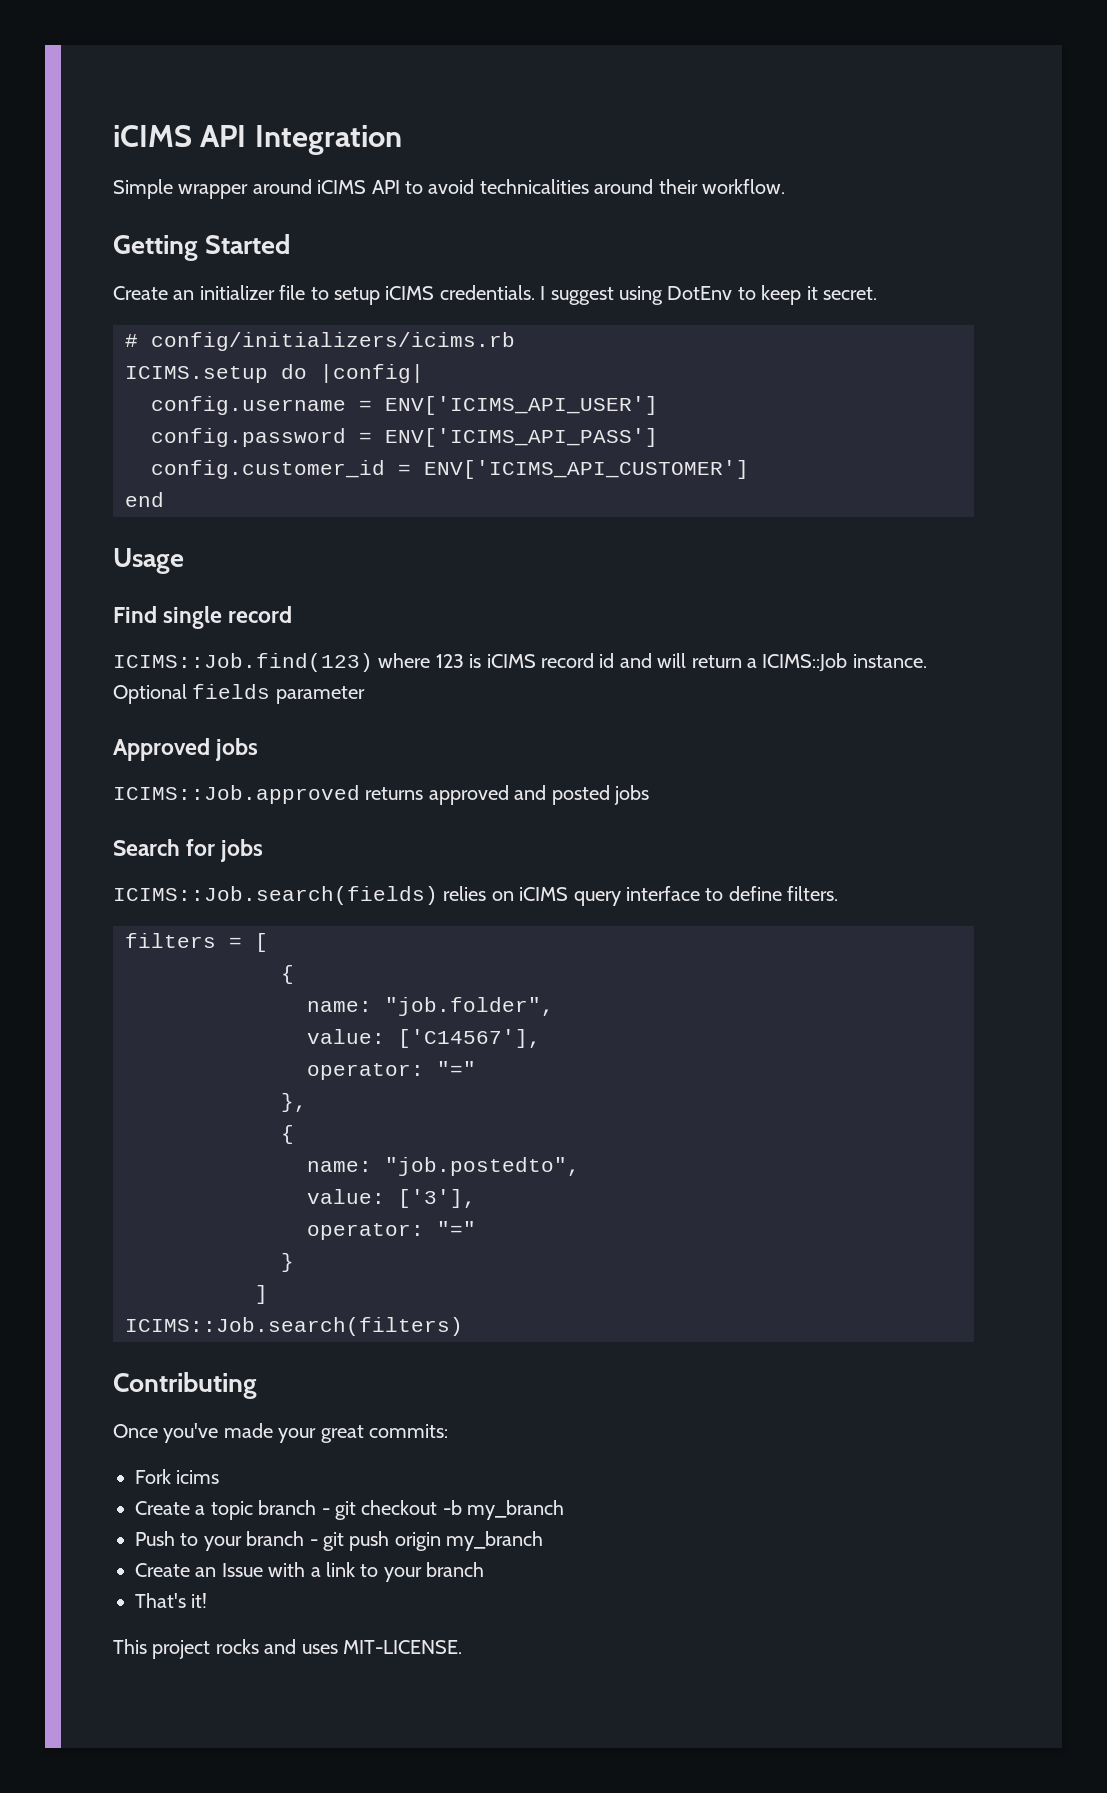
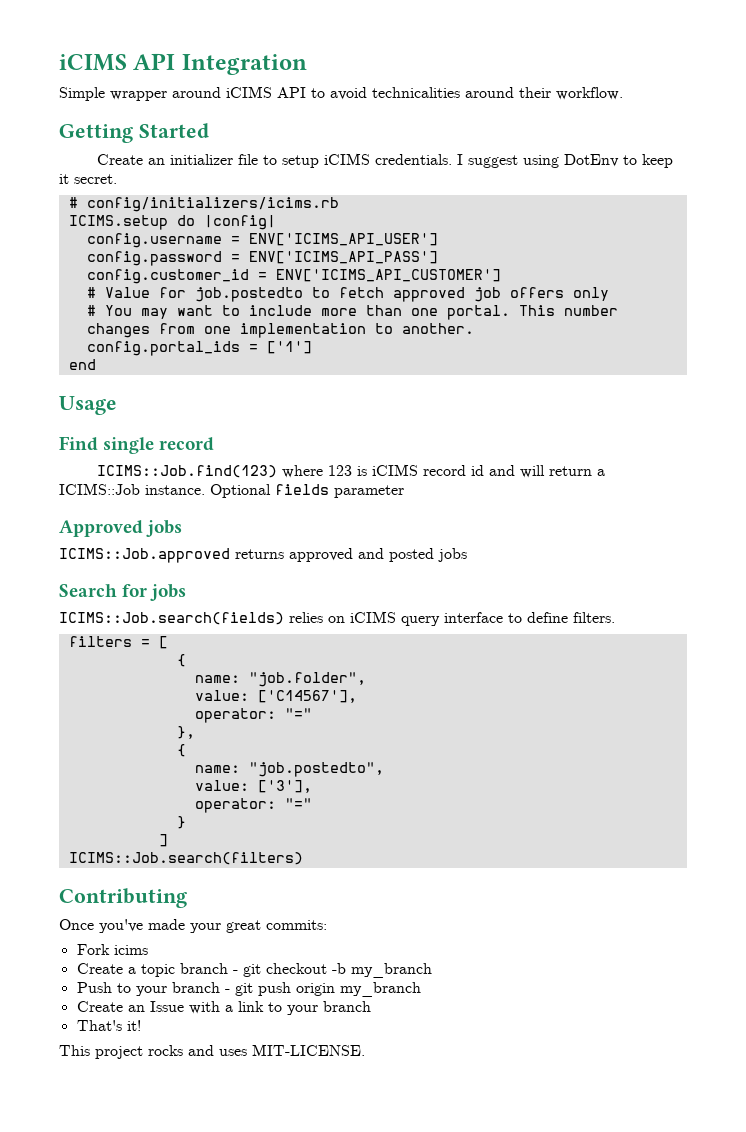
(749, 469) none -> [86,287,609,302] [86,305,618,320] [86,323,474,338] [86,341,312,356] // # Value for job.postedto to fetch approved job offers only // # You may want to include more than one portal. This number changes from one implementation to another. // config.portal_ids = ['1']

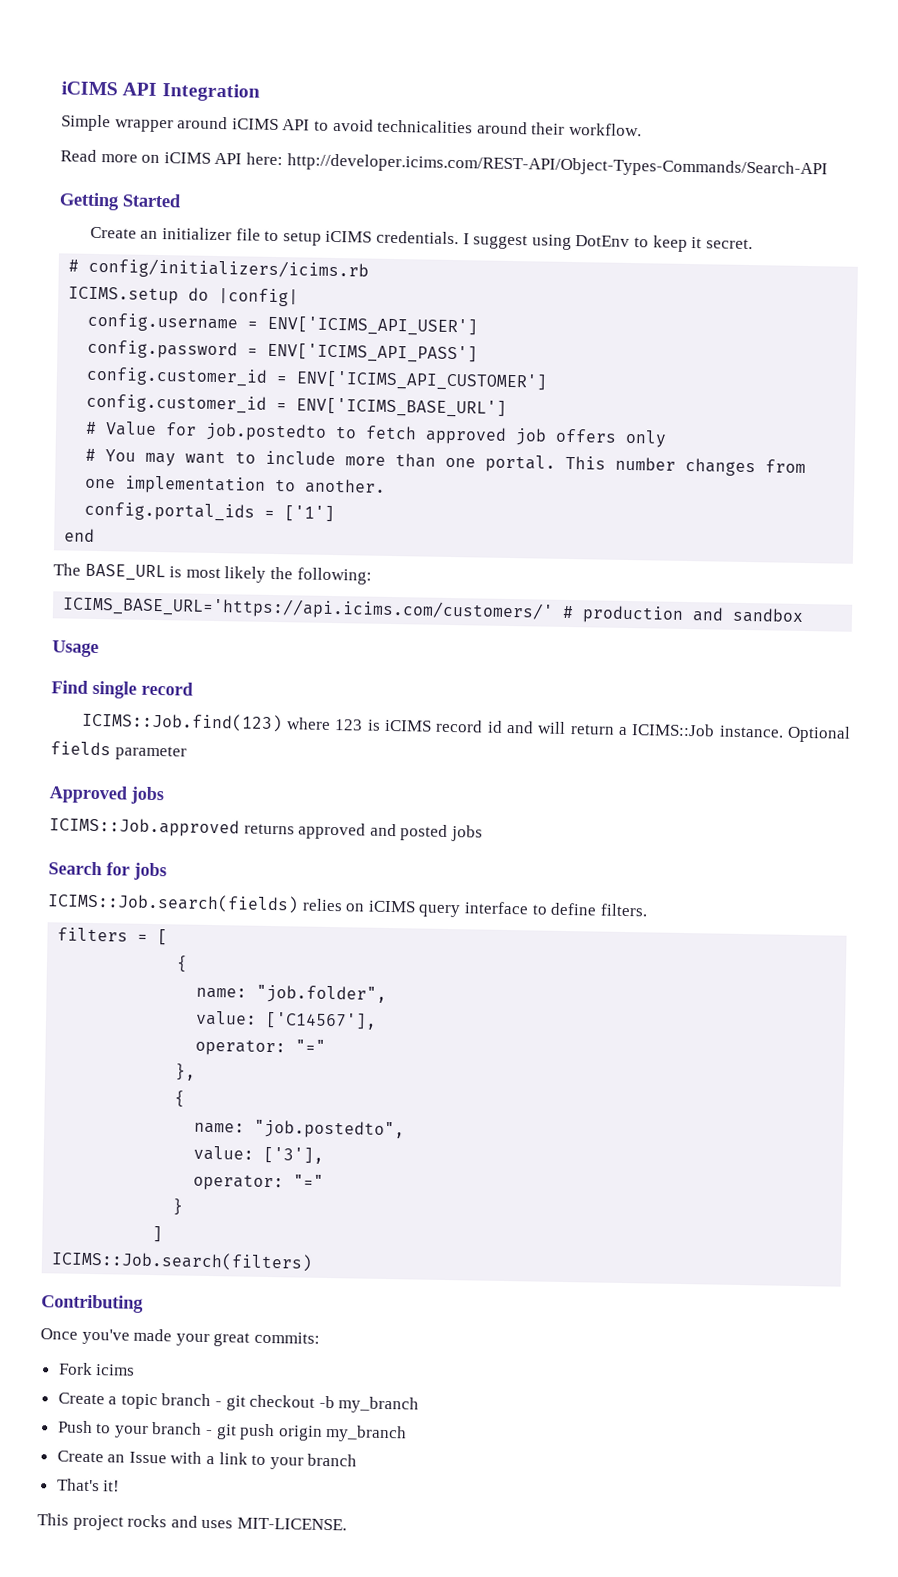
(623, 93) none -> [60,149,828,179] // Read more on iCIMS API here: http://developer.icims.com/REST-API/Object-Types-Commands/Search-API
(501, 275) none -> [86,393,508,418] // config.customer_id = ENV['ICIMS_BASE_URL']
(96, 364) none -> [53,563,372,585] [62,595,805,624] // The BASE_URL is most likely the following: // ICIMS_BASE_URL='https://api.icims.com/customers/' # production and sandbox

